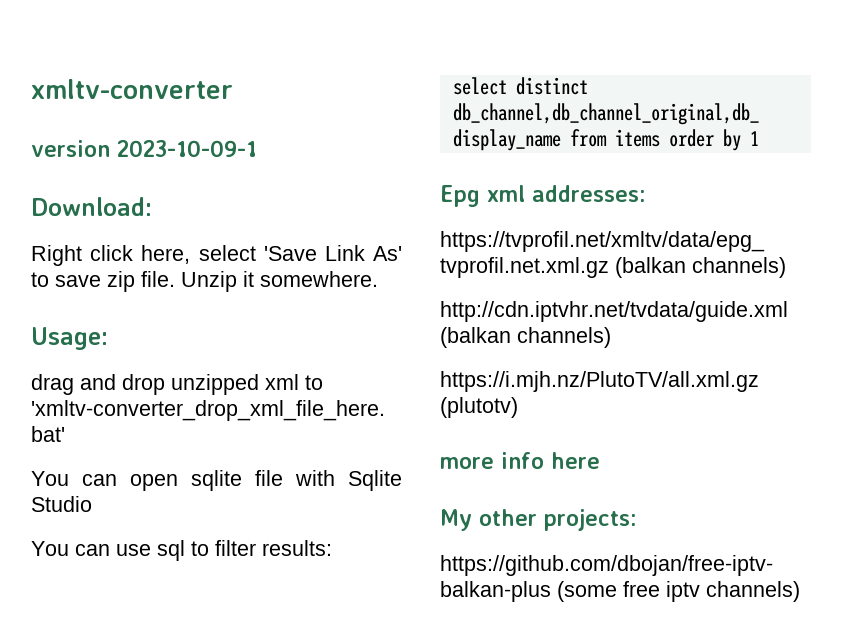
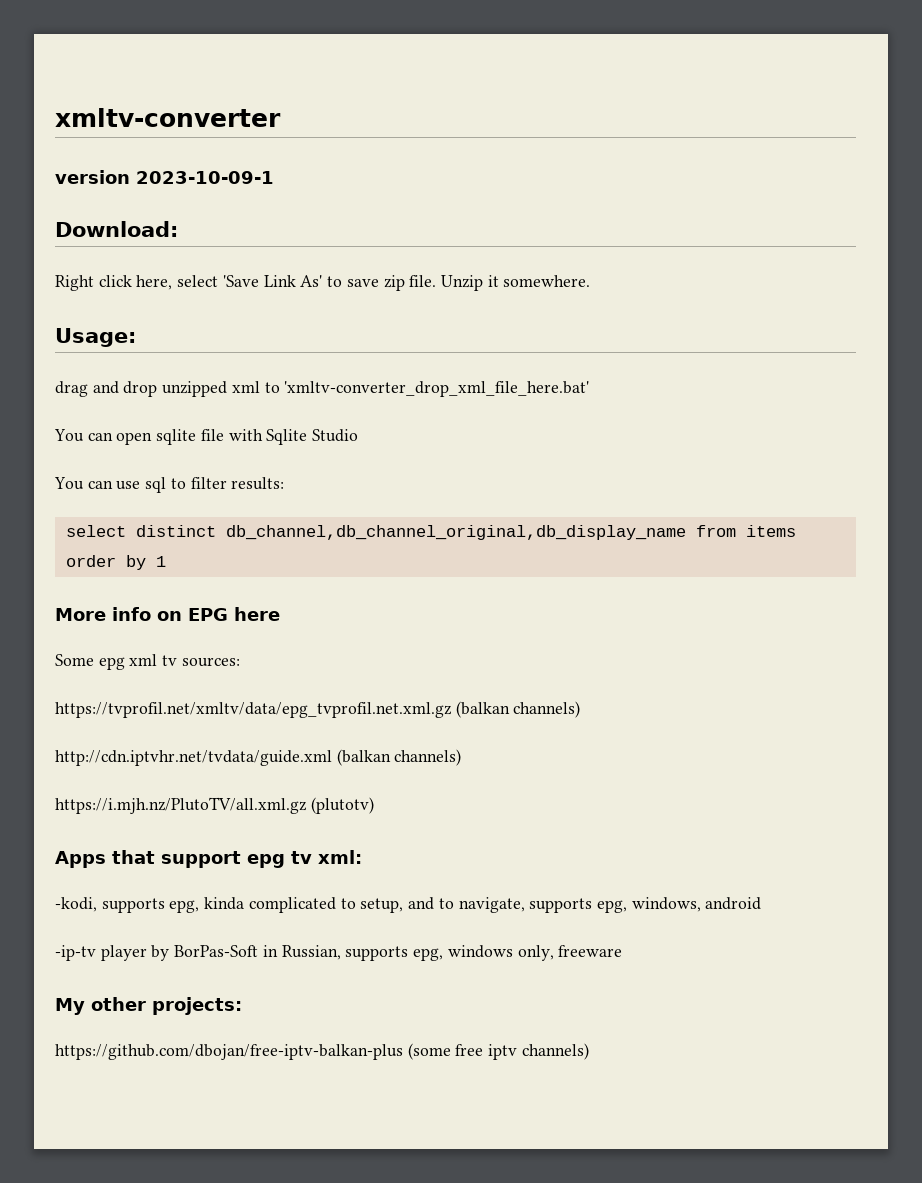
[440,185,646,207] Epg xml addresses: -> [55,607,280,621] [55,654,240,670] More info on EPG here // Some epg xml tv sources:
[440,452,600,469] more info here -> [55,850,362,868] [55,897,762,913] [55,945,623,961] Apps that support epg tv xml: // -kodi, supports epg, kinda complicated to setup, and to navigate, supports epg, windows, android // -ip-tv player by BorPas-Soft in Russian, supports epg, windows only, freeware

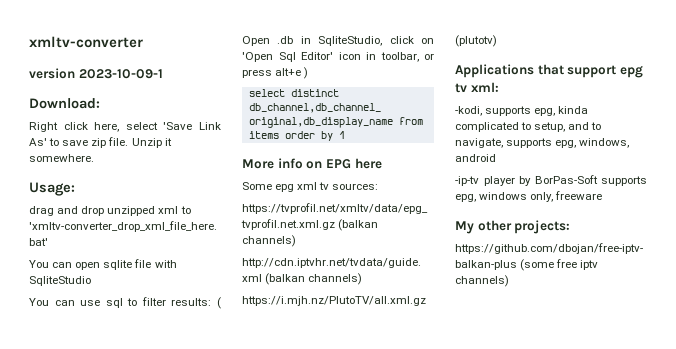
[266,429,359,445] Sqlite Studio -> [29,276,91,286] SqliteStudio
(285, 483) none -> [216,297,221,309] [242,36,434,46] [242,52,434,62] [242,67,309,79] ( Open .db in SqliteStudio, click on 'Open Sql Editor' icon in toolbar, or press alt+e )
[55,851,106,868] Apps -> [455,64,534,78] Applications
[262,945,341,960] in Russian, -> (598, 179) none

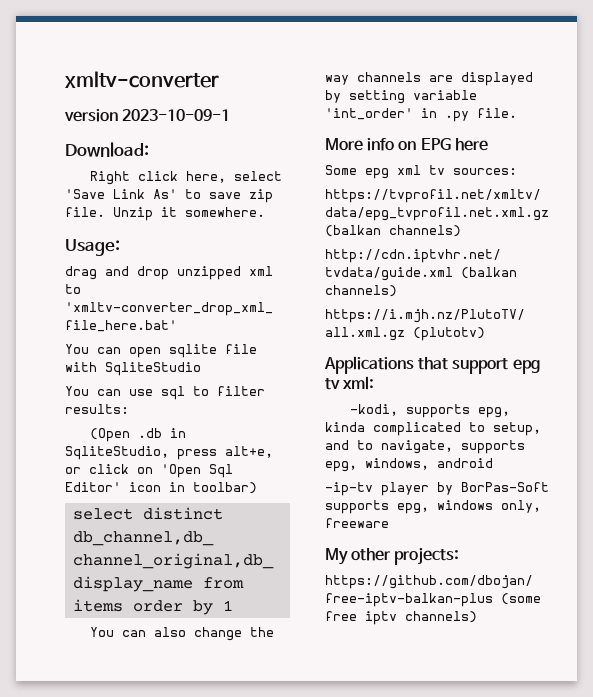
[216,297,221,309] [242,36,270,46] ( Open -> [89,428,130,442] // (Open
(383, 41) none -> [177,446,273,460] [65,467,81,474] press alt+e, or
[380,52,434,62] [242,67,309,79] toolbar, or press alt+e ) -> [193,482,257,494] toolbar)
(345, 135) none -> [89,627,274,641] [325,72,533,86] [325,90,477,104] [325,108,517,122] // You can also change the way channels are displayed by setting variable 'int_order' in .py file.

